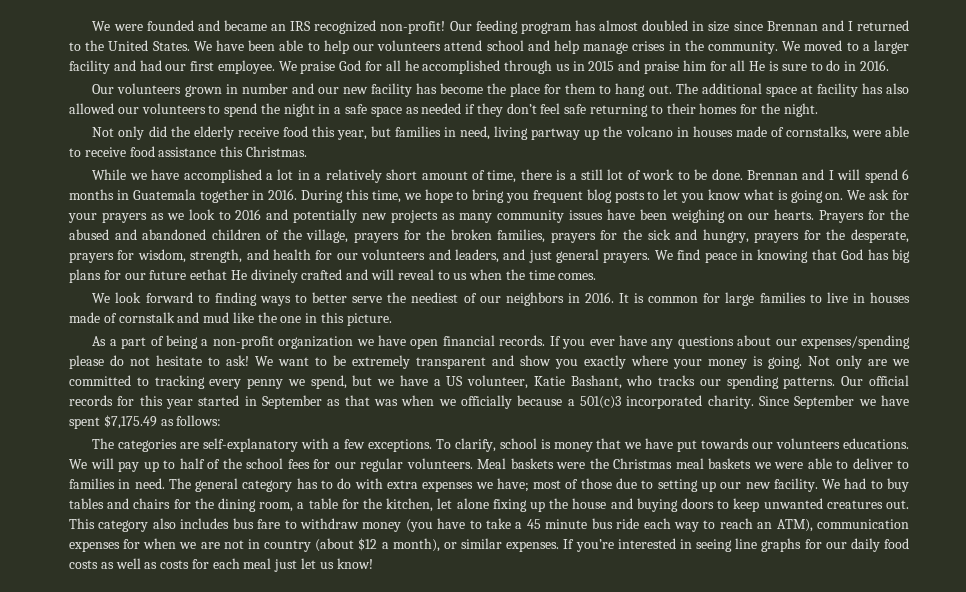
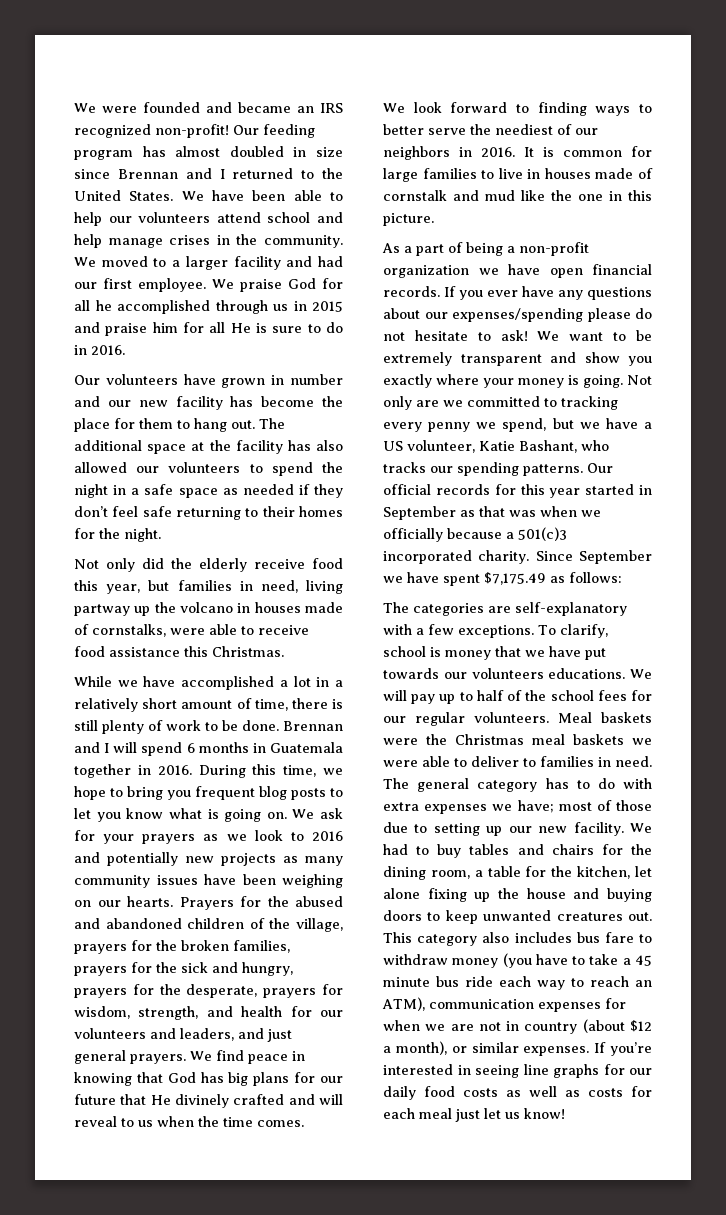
(182, 88) none -> [183,374,216,385] have
(813, 89) none -> [209,440,231,451] the
[569,169,624,180] a still lot -> [74,720,144,734] still plenty
[190,269,228,280] eethat -> [120,1094,147,1105] that

